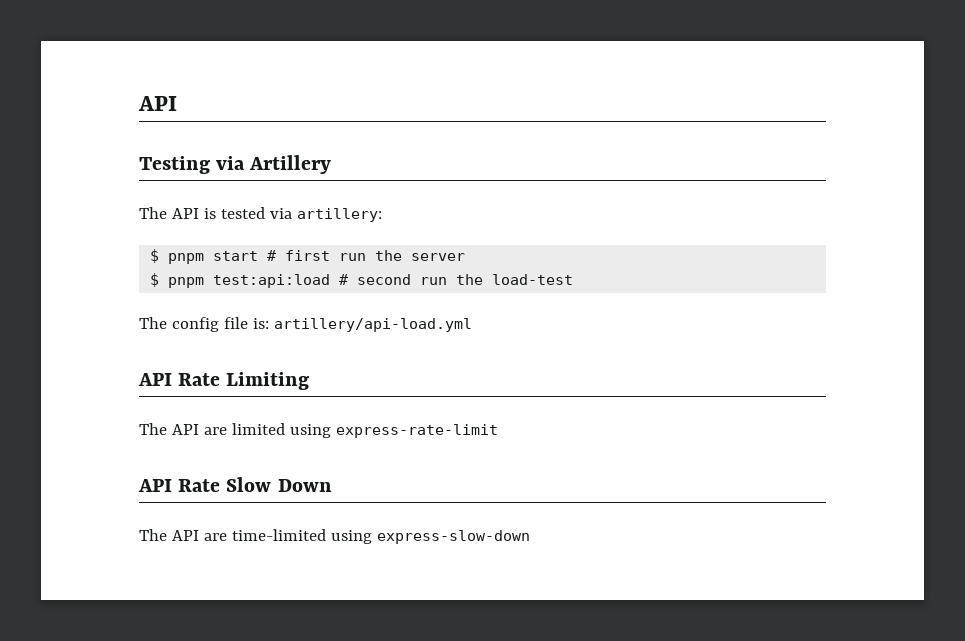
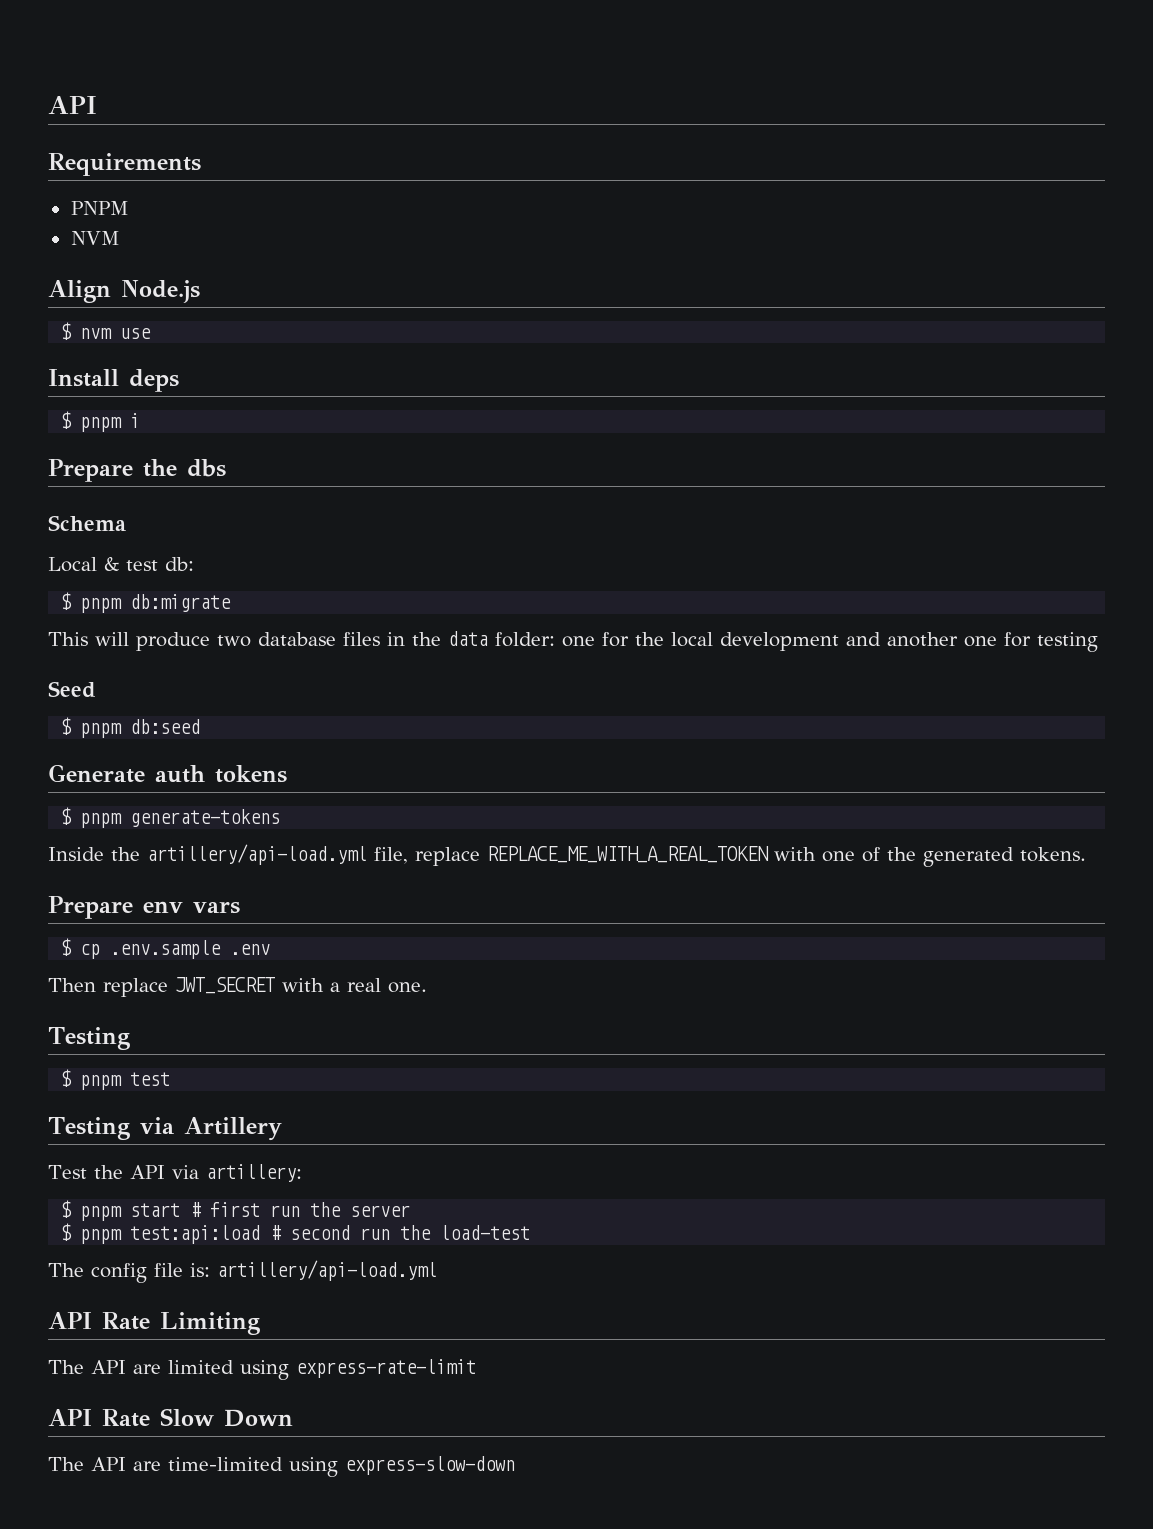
[138,96,177,111] API -> [48,96,97,114] [48,153,201,176] [70,201,129,215] [70,231,120,245] [48,280,200,303] [60,322,152,340] [48,369,179,392] [60,411,141,432] [48,459,226,482] [48,515,126,531] [48,556,194,572] [60,592,232,613] [48,631,1098,652] [48,681,96,698] [60,717,201,738] [48,764,287,783] [60,807,281,828] [48,844,1086,867] [48,896,240,919] [60,938,271,959] [48,977,427,997] [48,1027,130,1050] [60,1069,171,1090] API // Requirements // PNPM // NVM // Align Node.js // $ nvm use // Install deps // $ pnpm i // Prepare the dbs // Schema // Local & test db: // $ pnpm db:migrate // This will produce two database files in the data folder: one for the local development and another one for testing // Seed // $ pnpm db:seed // Generate auth tokens // $ pnpm generate-tokens // Inside the artillery/api-load.yml file, replace REPLACE_ME_WITH_A_REAL_TOKEN with one of the generated tokens. // Prepare env vars // $ cp .env.sample .env // Then replace JWT_SECRET with a real one. // Testing // $ pnpm test
[139,207,265,219] The API is tested -> [48,1165,165,1179] Test the API

